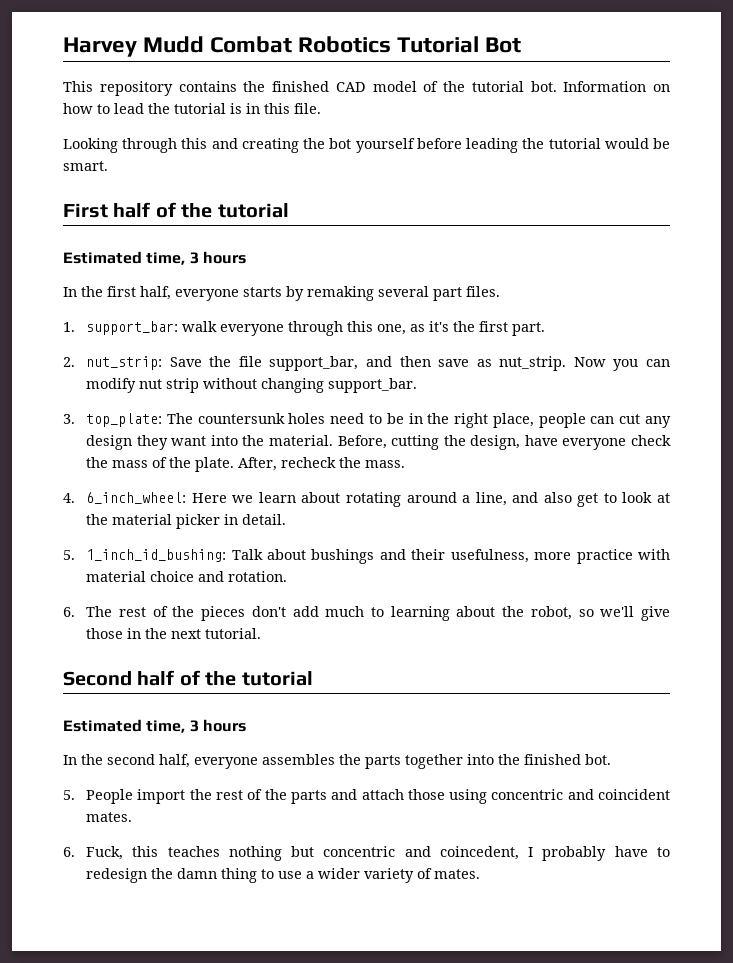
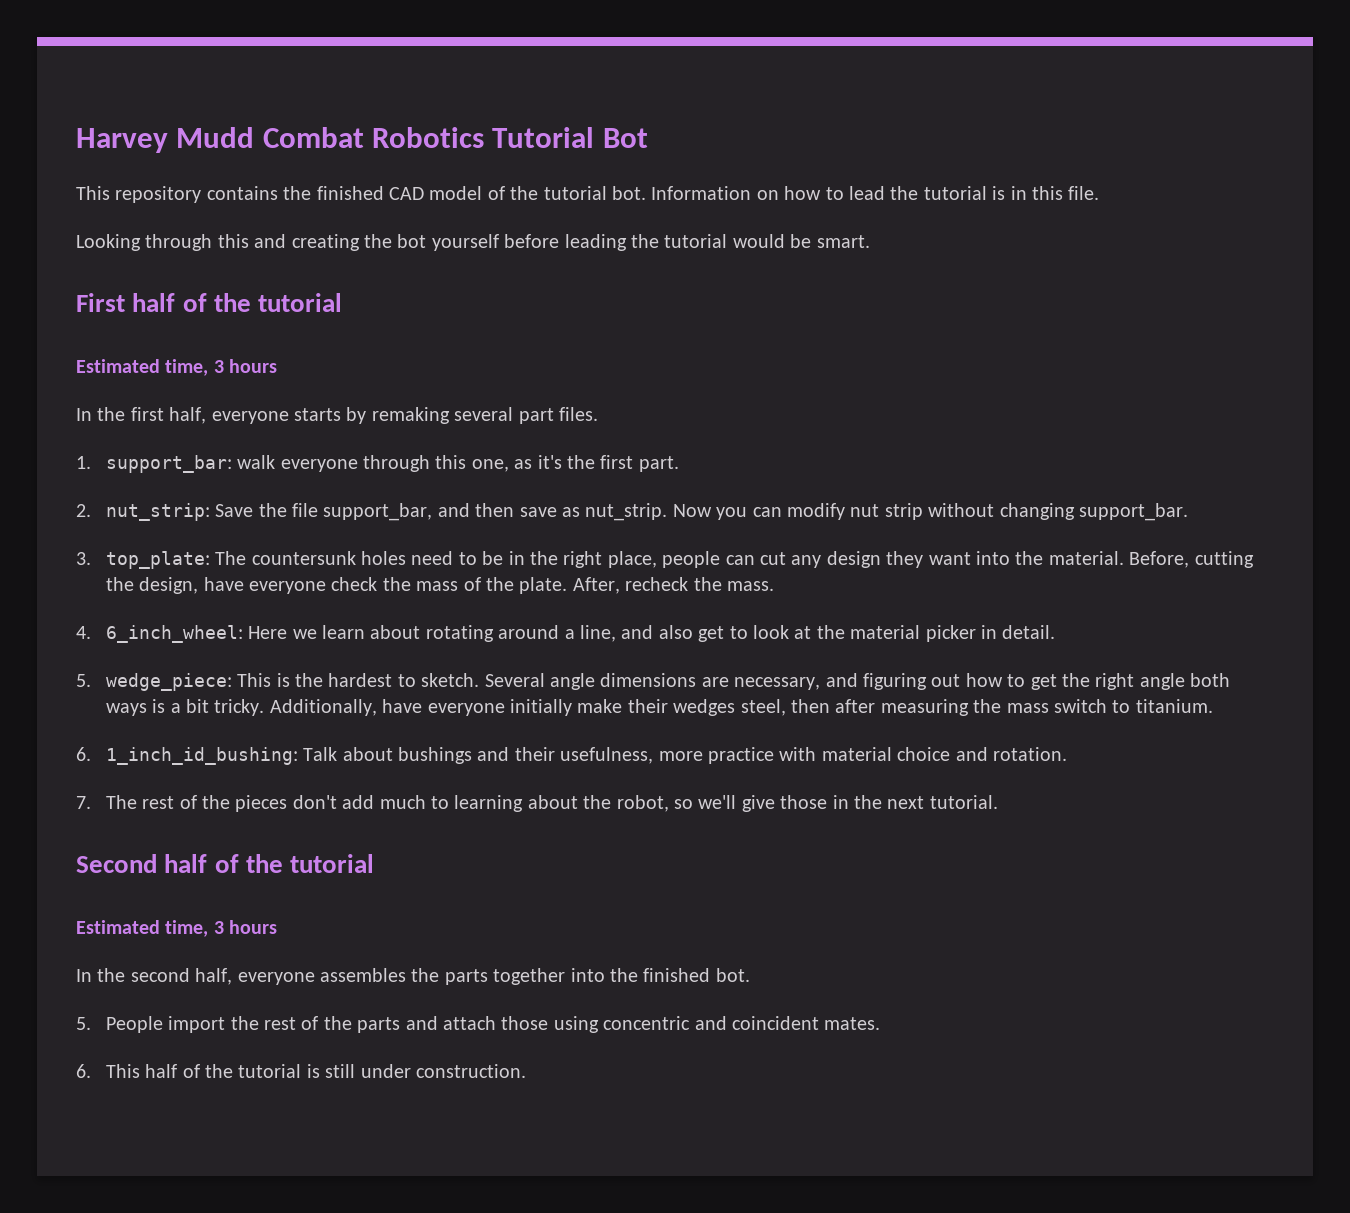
(75, 555) none -> [105,673,1231,691] [105,699,1213,716] [76,747,91,761] wedge_piece: This is the hardest to sketch. Several angle dimensions are necessary, and figuring out how to get the right angle both ways is a bit tricky. Additionally, have everyone initially make their wedges steel, then after measuring the mass switch to titanium. // 6.
[63,607,75,617] 6. -> [76,796,91,809] 7.
[86,846,670,861] [86,868,481,883] Fuck, this teaches nothing but concentric and coincedent, I probably have to redesign the damn thing to use a wider variety of mates. -> [105,1064,526,1078] This half of the tutorial is still under construction.

